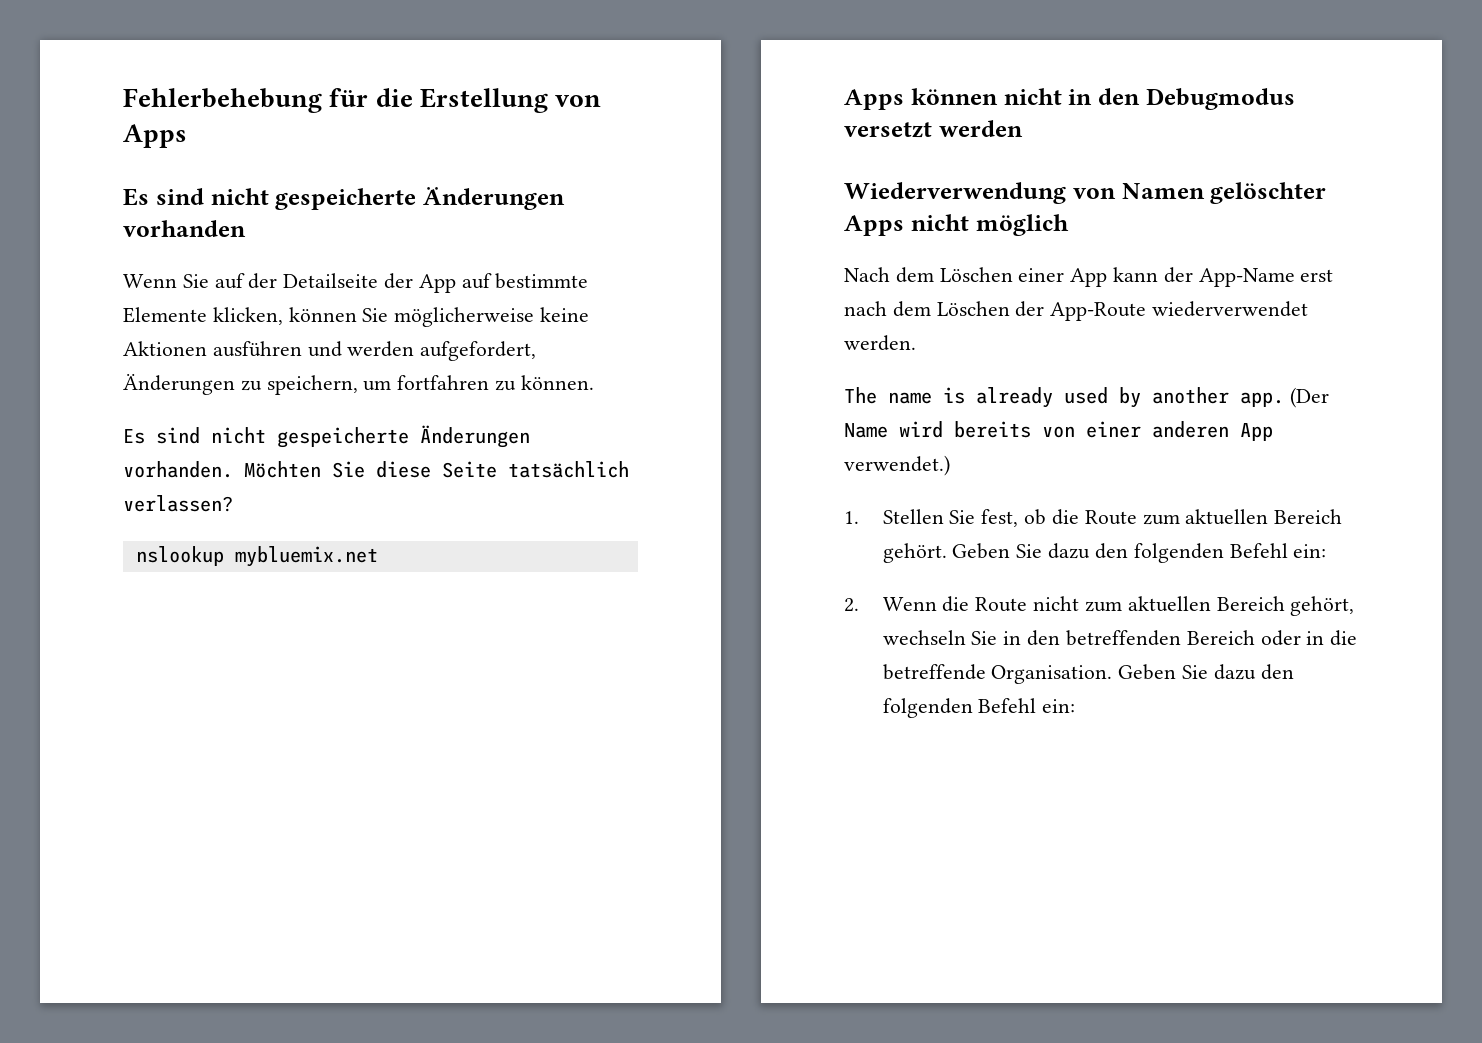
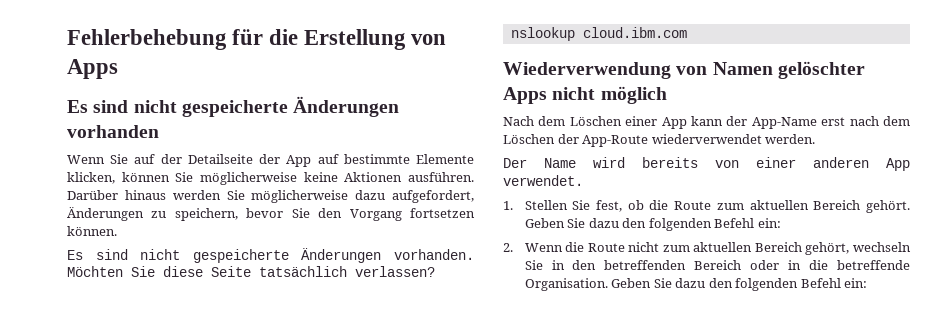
[212,341,537,361] [123,373,517,395] ausführen und werden aufgefordert, Änderungen zu speichern, um fortfahren zu -> [408,172,474,182] [67,190,474,203] [67,207,476,221] ausführen. Darüber hinaus werden Sie möglicherweise dazu aufgefordert, Änderungen zu speichern, bevor Sie den Vorgang fortsetzen
[234,546,378,567] [844,88,1295,110] [844,120,1023,138] mybluemix.net // Apps können nicht in den Debugmodus versetzt werden -> [582,27,687,38] cloud.ibm.com
[844,387,1329,408] The name is already used by another app. (Der -> [503,158,527,168] Der
[844,455,950,476] verwendet.) -> [503,175,583,186] verwendet.

